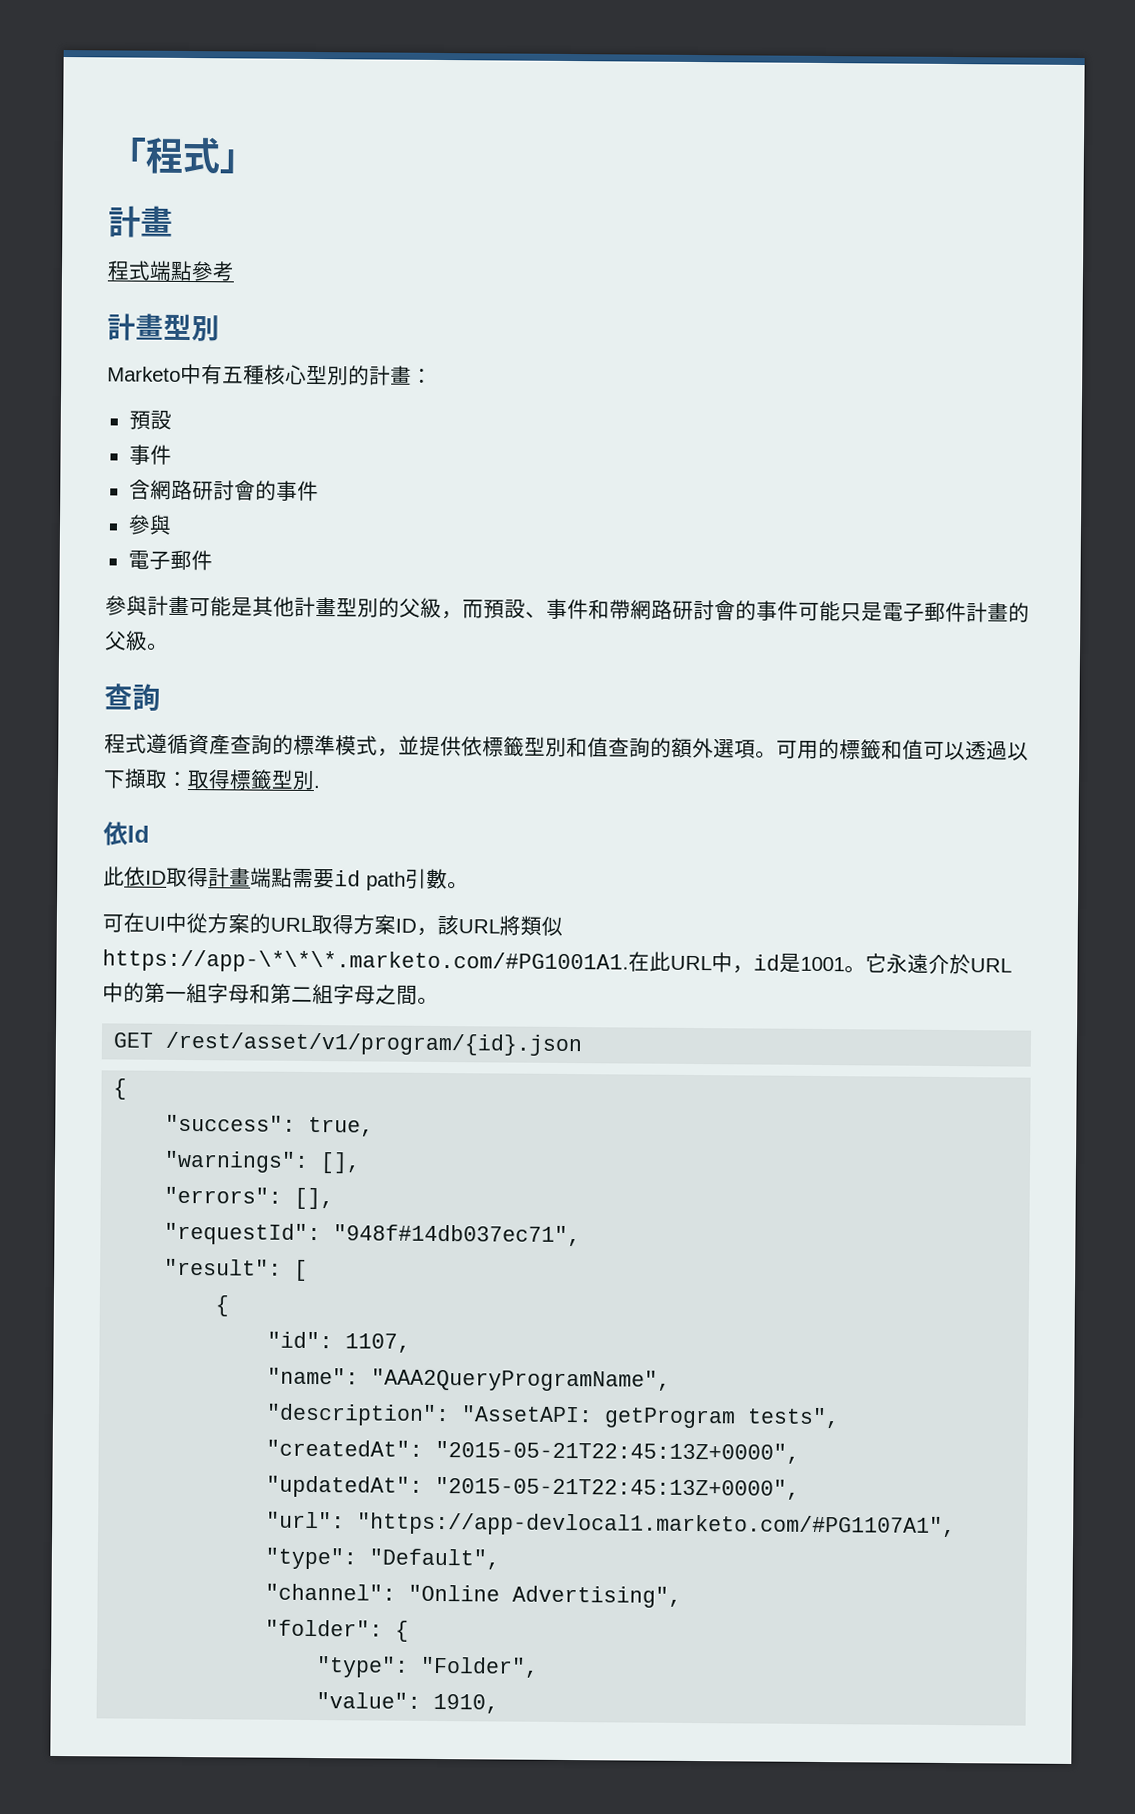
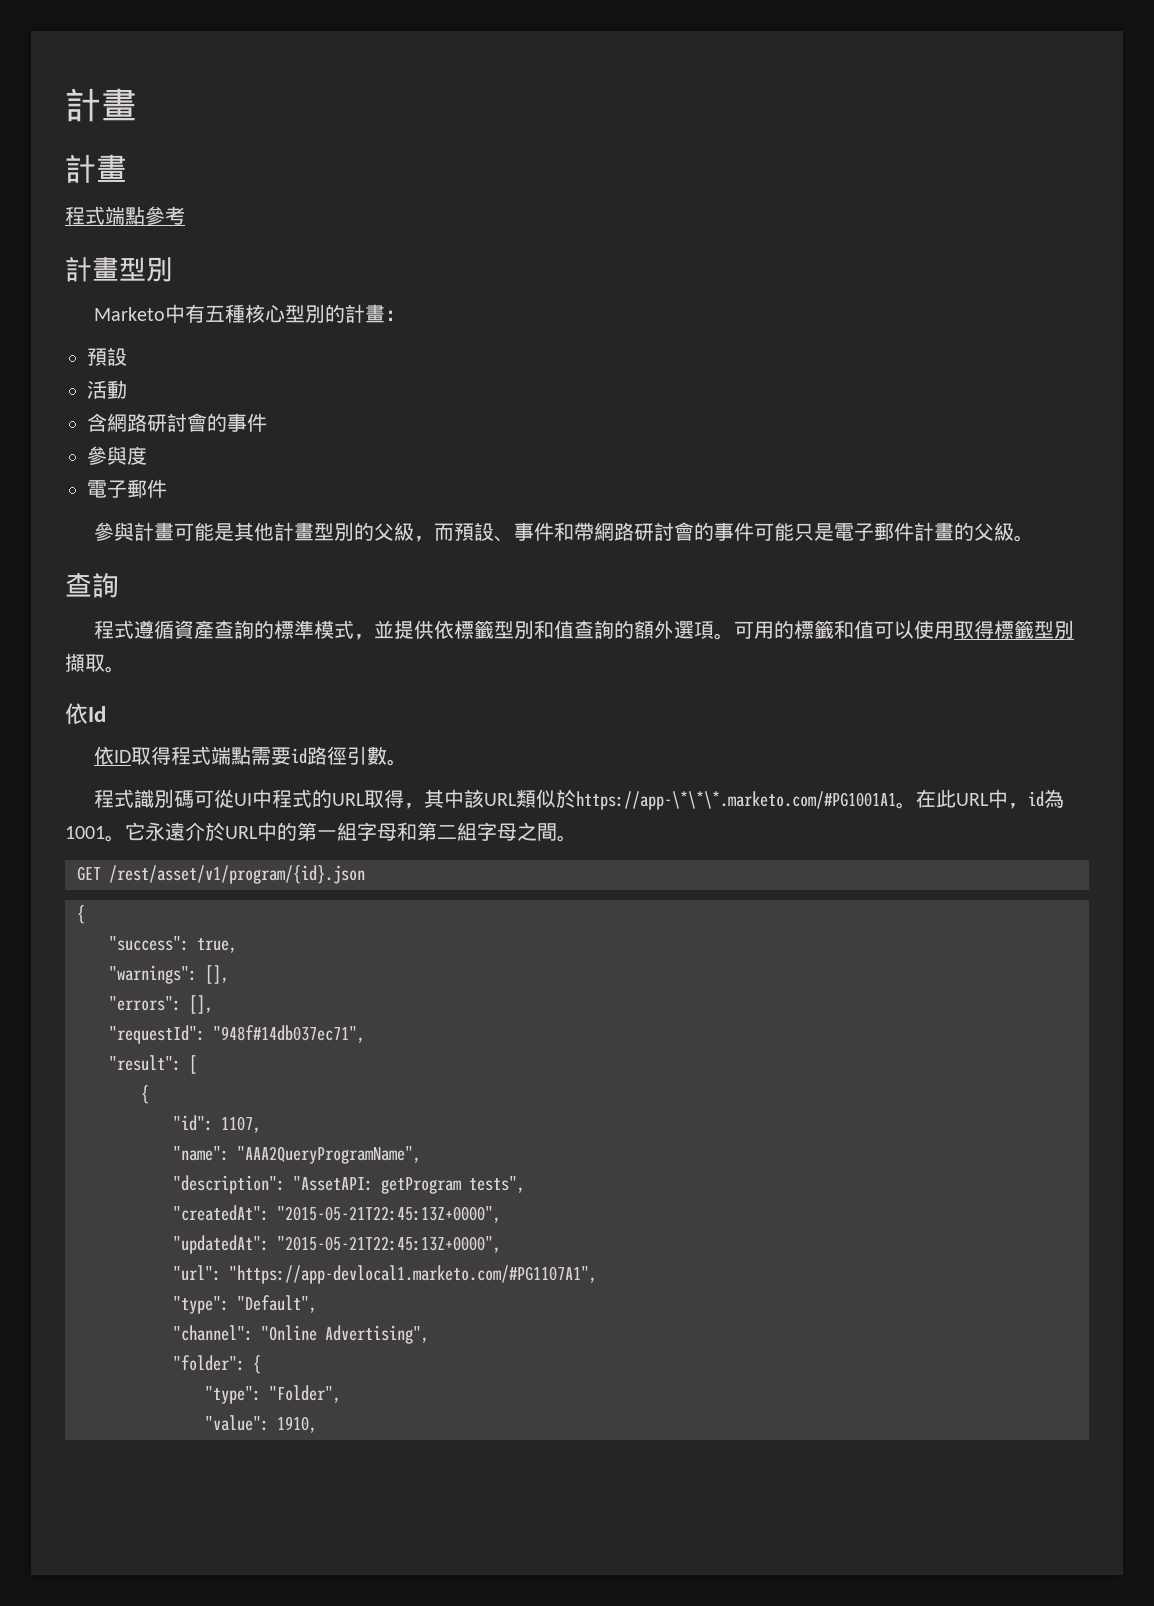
[108,136,257,174] 「程式」 -> [65,88,137,122] 計畫
[128,444,172,465] 事件 -> [87,380,127,399] 活動
(172, 524) none -> [127,446,147,465] 度
[965,740,1029,761] [103,768,189,789] 透過以下擷取： -> [914,620,955,639] 使用
[313,785,320,789] . -> [65,653,125,673] 擷取。
[103,866,125,887] 此 -> (106, 714) none
[208,867,251,888] 計畫 -> [171,746,212,765] 程式
[366,871,406,891] path -> [307,746,348,765] 路徑
[102,912,563,936] [102,949,629,975] 可在UI中從方案的URL取得方案ID，該URL將類似https://app-\*\*\*.marketo.com/#PG1001A1. -> [94,789,917,810] 程式識別碼可從UI中程式的URL取得，其中該URL類似於https://app-\*\*\*.marketo.com/#PG1001A1。
[779,953,801,973] 是 -> [1044,789,1065,808] 為

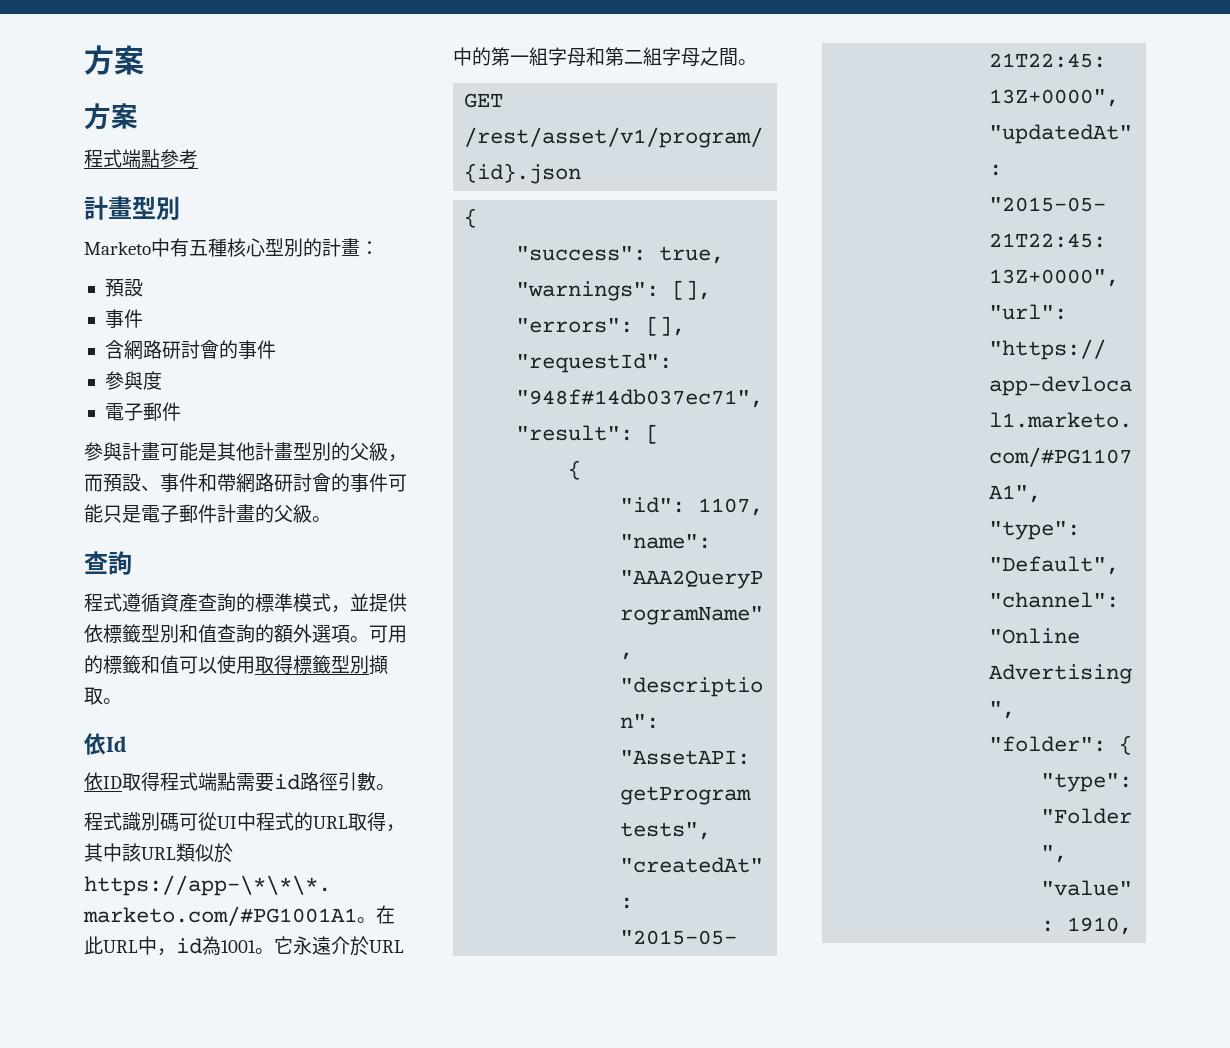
[65,88,137,122] [65,154,127,183] 計畫 // 計畫 -> [84,45,144,75] [84,103,138,130] 方案 // 方案
[87,380,127,399] 活動 -> [104,309,143,328] 事件

